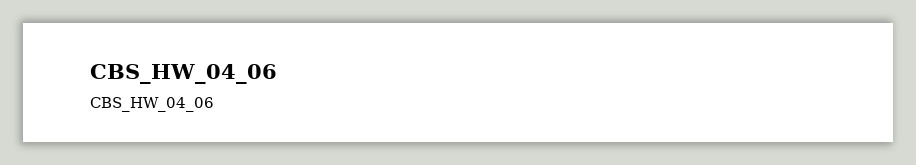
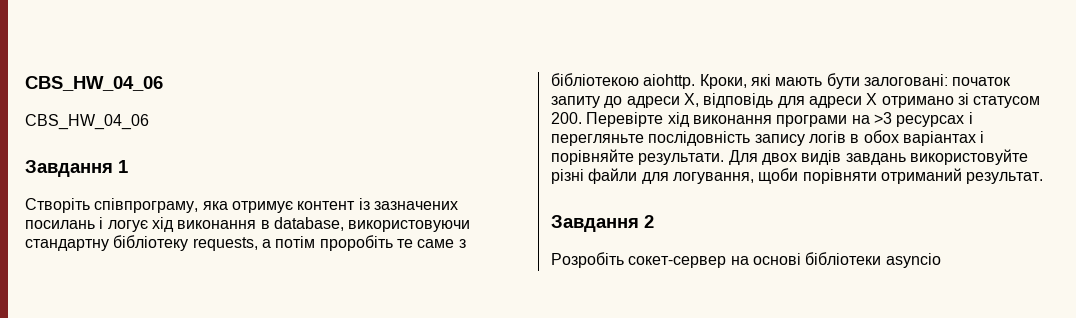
(214, 104) none -> [25,160,128,177] [25,198,458,213] [25,217,471,232] [25,235,466,251] [551,73,1012,89] [551,93,1041,108] [551,112,973,127] [551,130,985,146] [551,149,1028,165] [551,168,1044,184] [551,215,654,232] [551,252,941,268] // Завдання 1 // Створіть співпрограму, яка отримує контент із зазначених посилань і логує хід виконання в database, використовуючи стандартну бібліотеку requests, а потім проробіть те саме з бібліотекою aiohttp. Кроки, які мають бути залоговані: початок запиту до адреси X, відповідь для адреси X отримано зі статусом 200. Перевірте хід виконання програми на >3 ресурсах і перегляньте послідовність запису логів в обох варіантах і порівняйте результати. Для двох видів завдань використовуйте різні файли для логування, щоби порівняти отриманий результат. // Завдання 2 // Розробіть сокет-сервер на основі бібліотеки asyncio

